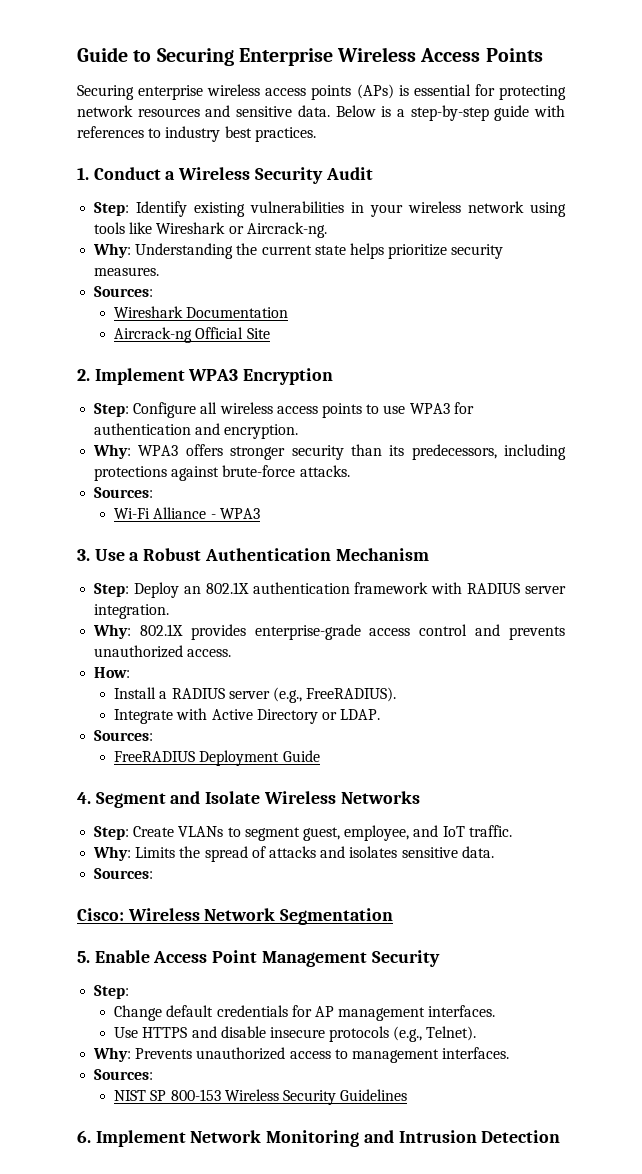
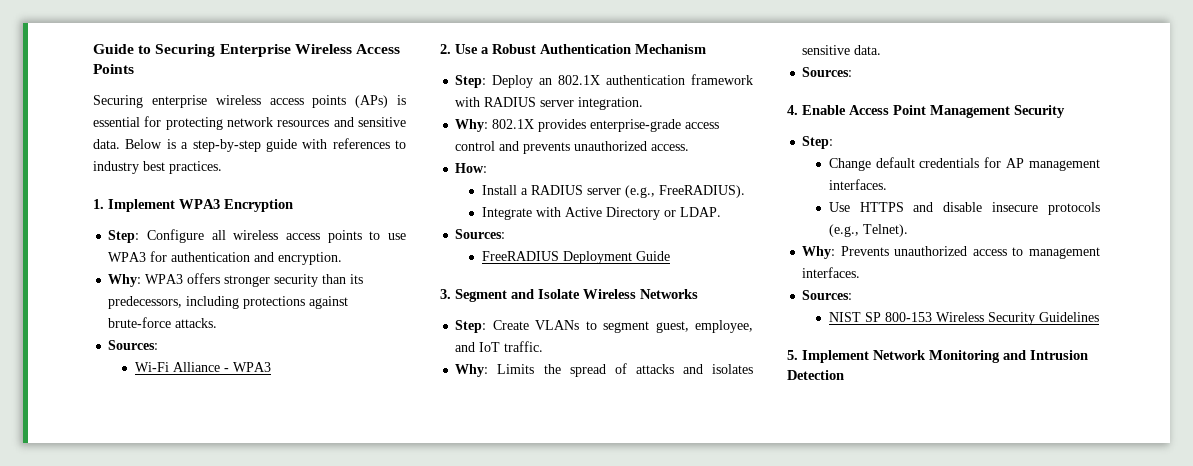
[93,167,373,184] [94,201,566,217] [94,222,327,238] [93,243,504,259] [94,267,160,276] [94,286,154,297] [114,306,289,318] [114,327,270,343] [77,369,90,381] Conduct a Wireless Security Audit // Step: Identify existing vulnerabilities in your wireless network using tools like Wireshark or Aircrack-ng. // Why: Understanding the current state helps prioritize security measures. // Sources: // Wireshark Documentation // Aircrack-ng Official Site // 2. -> (104, 204) none
[77,549,90,561] 3. -> [440,44,451,54] 2.
[77,792,91,804] 4. -> [440,289,451,299] 3.
[77,908,394,925] [77,951,90,963] Cisco: Wireless Network Segmentation // 5. -> [787,105,798,115] 4.
[77,1130,91,1143] 6. -> [787,350,798,360] 5.

